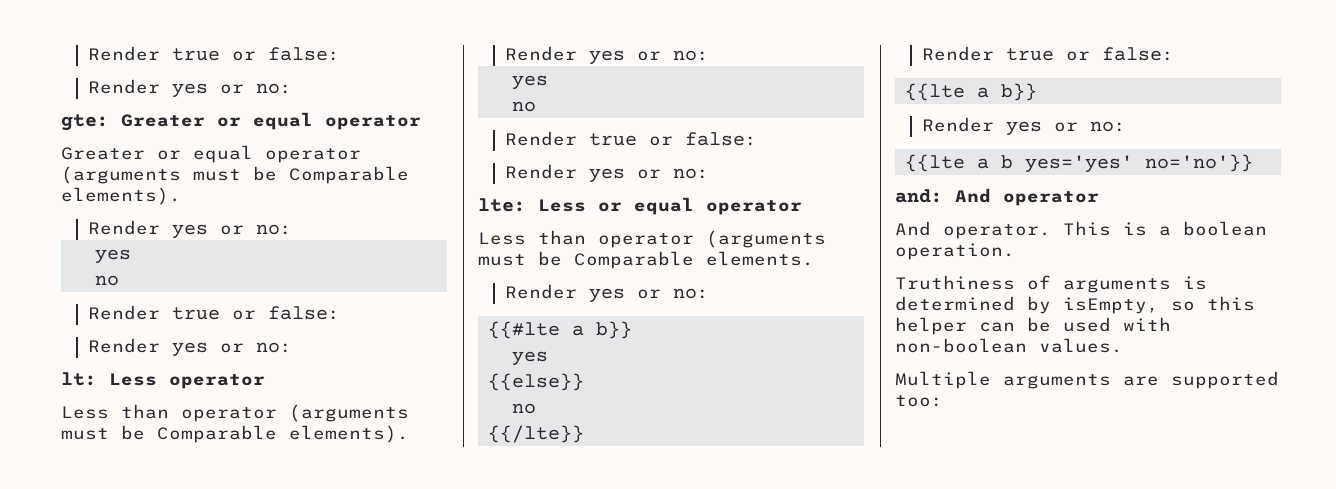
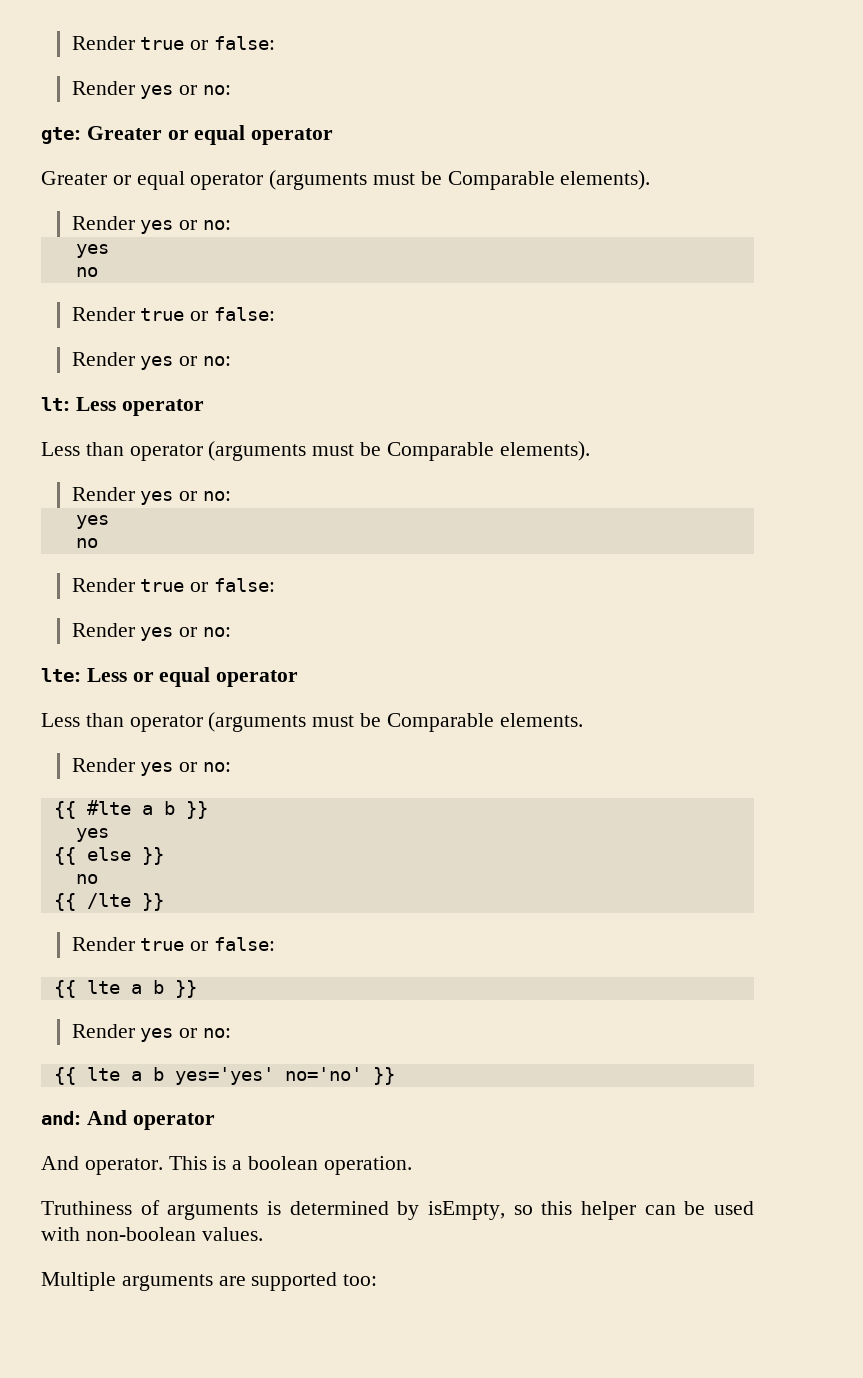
[487,321,632,339] [511,351,548,366] [487,373,584,391] [511,403,536,414] [487,425,584,443] [921,46,1174,61] [904,83,1037,101] [921,117,1126,136] [904,154,965,172] {{#lte a b}} // yes // {{else}} // no // {{/lte}} // Render true or false: // {{lte a b}} // Render yes or no: // {{lte -> [53,800,208,819] [75,828,109,842] [53,847,164,865] [75,874,98,884] [53,893,164,911] [71,937,276,951] [53,980,197,998] [71,1024,232,1042] [53,1067,120,1085] {{ #lte a b }} // yes // {{ else }} // no // {{ /lte }} // Render true or false: // {{ lte a b }} // Render yes or no: // {{ lte
[1144,154,1253,172] no='no'}} -> [284,1067,395,1085] no='no' }}

